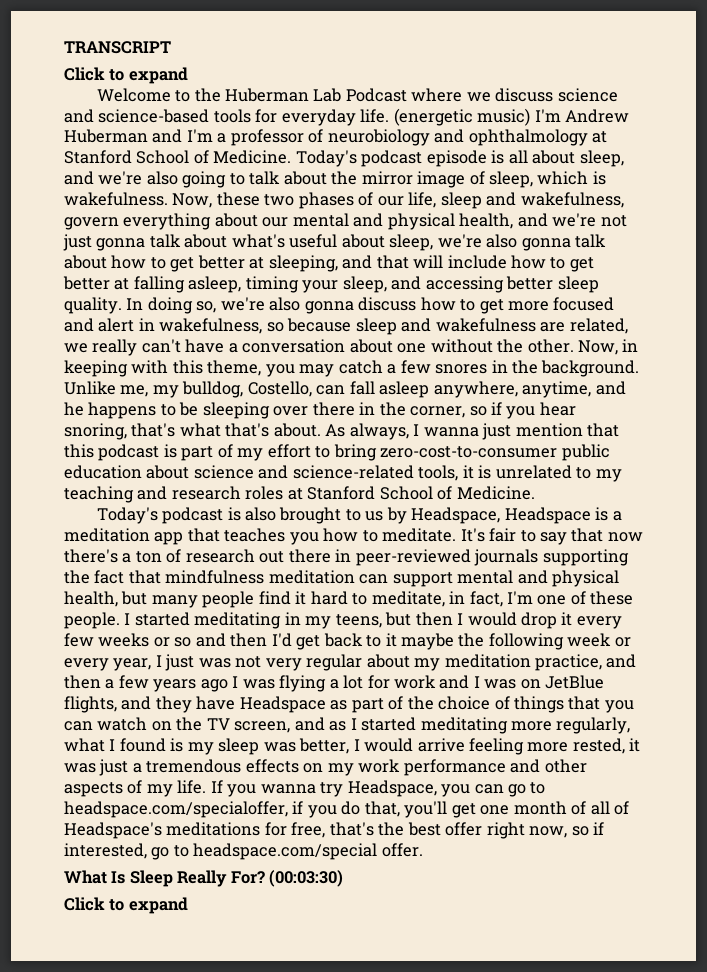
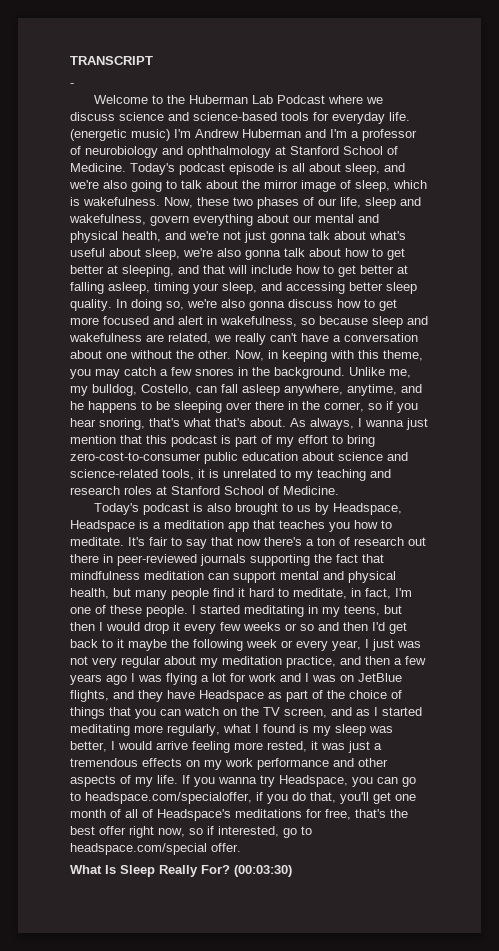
[64,67,188,84] Click to expand -> [70,83,74,87] -
[64,897,188,914] // Click to expand -> (292, 871) none

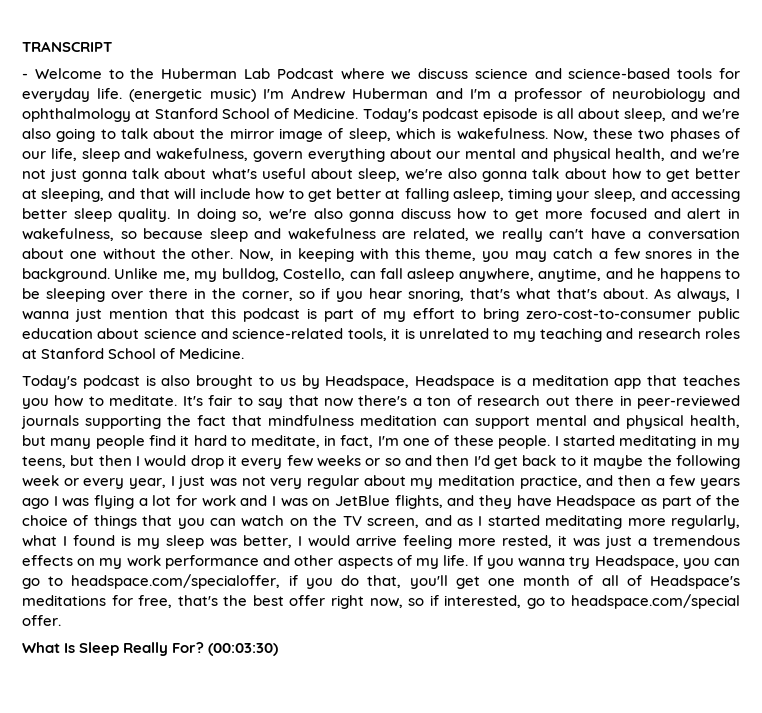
(74, 85) // -> (28, 76) none

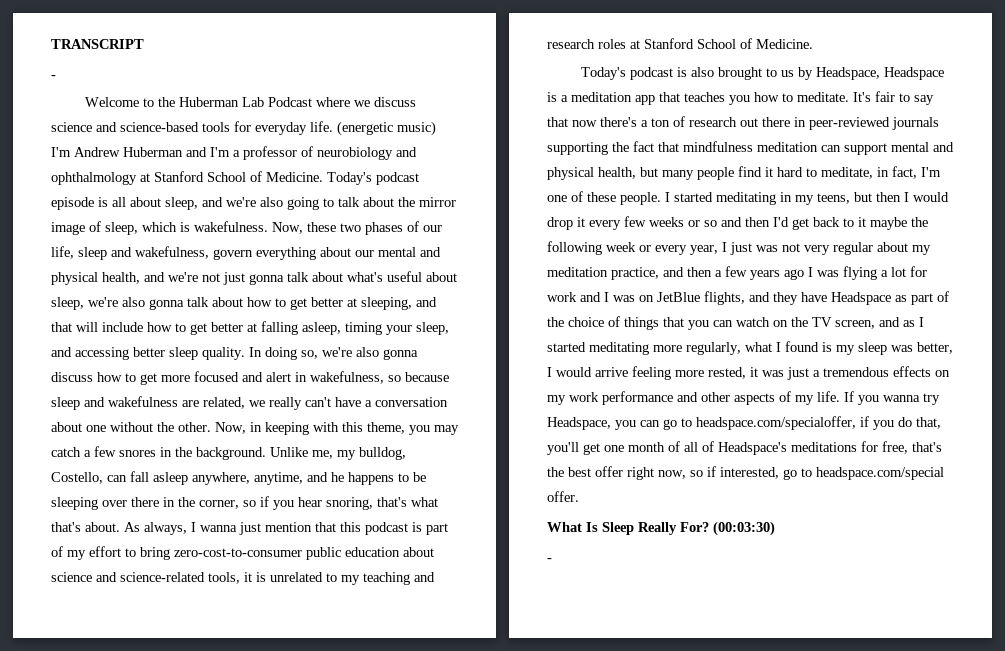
(28, 76) none -> (56, 77) //
(279, 649) none -> [547,558,552,562] // -

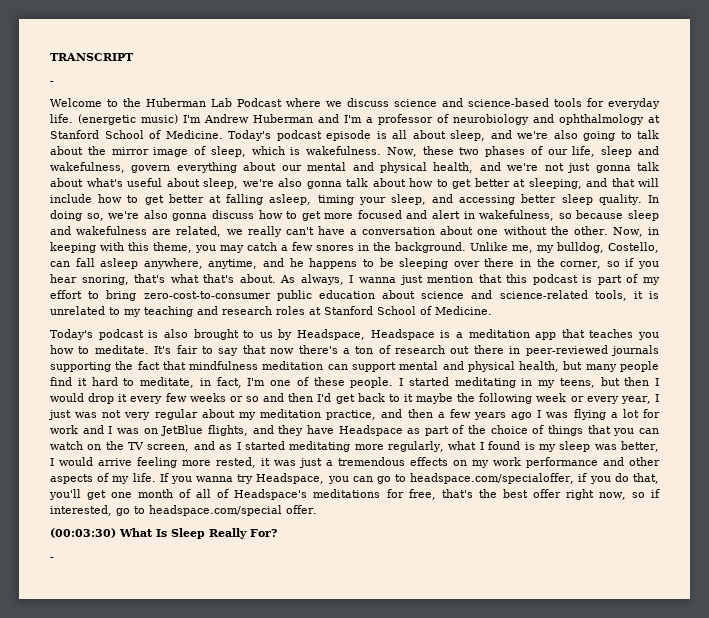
(579, 496) none -> [50,528,116,538] (00:03:30)
[713,521,775,536] (00:03:30) -> (277, 533) none

